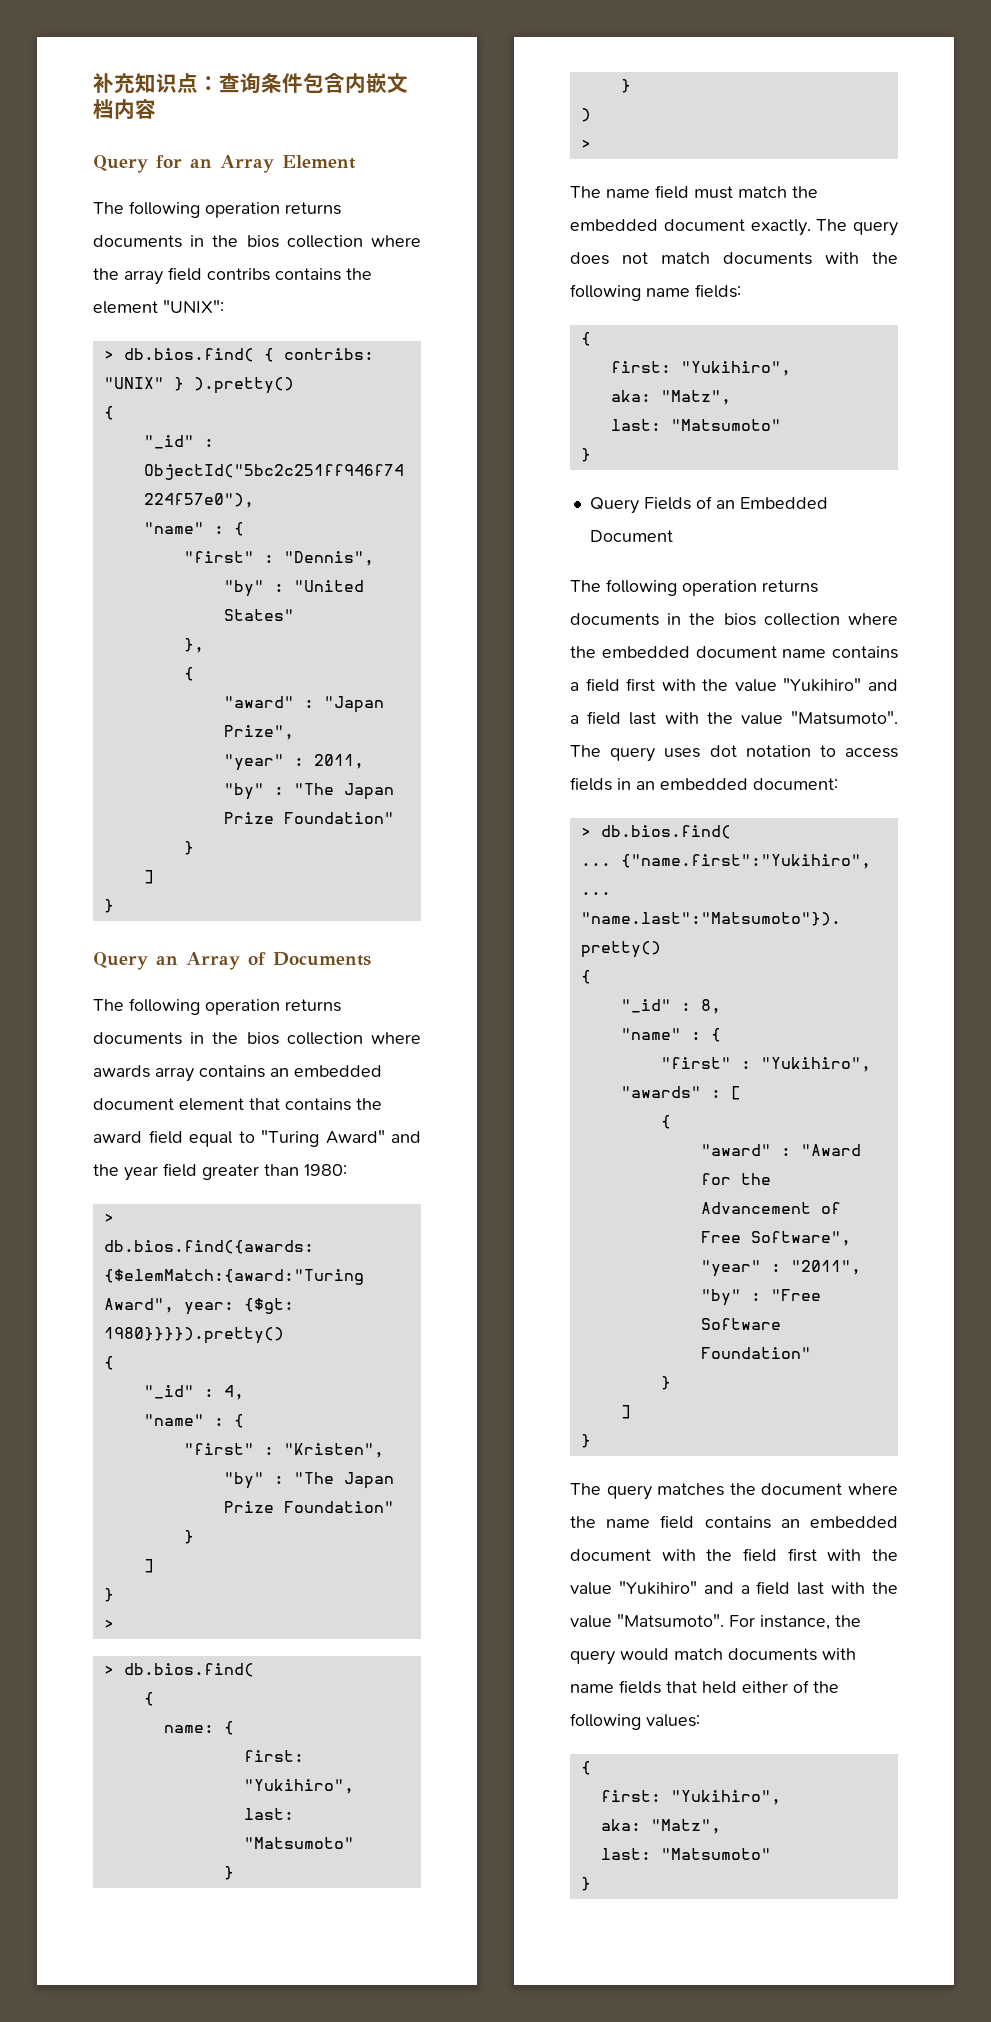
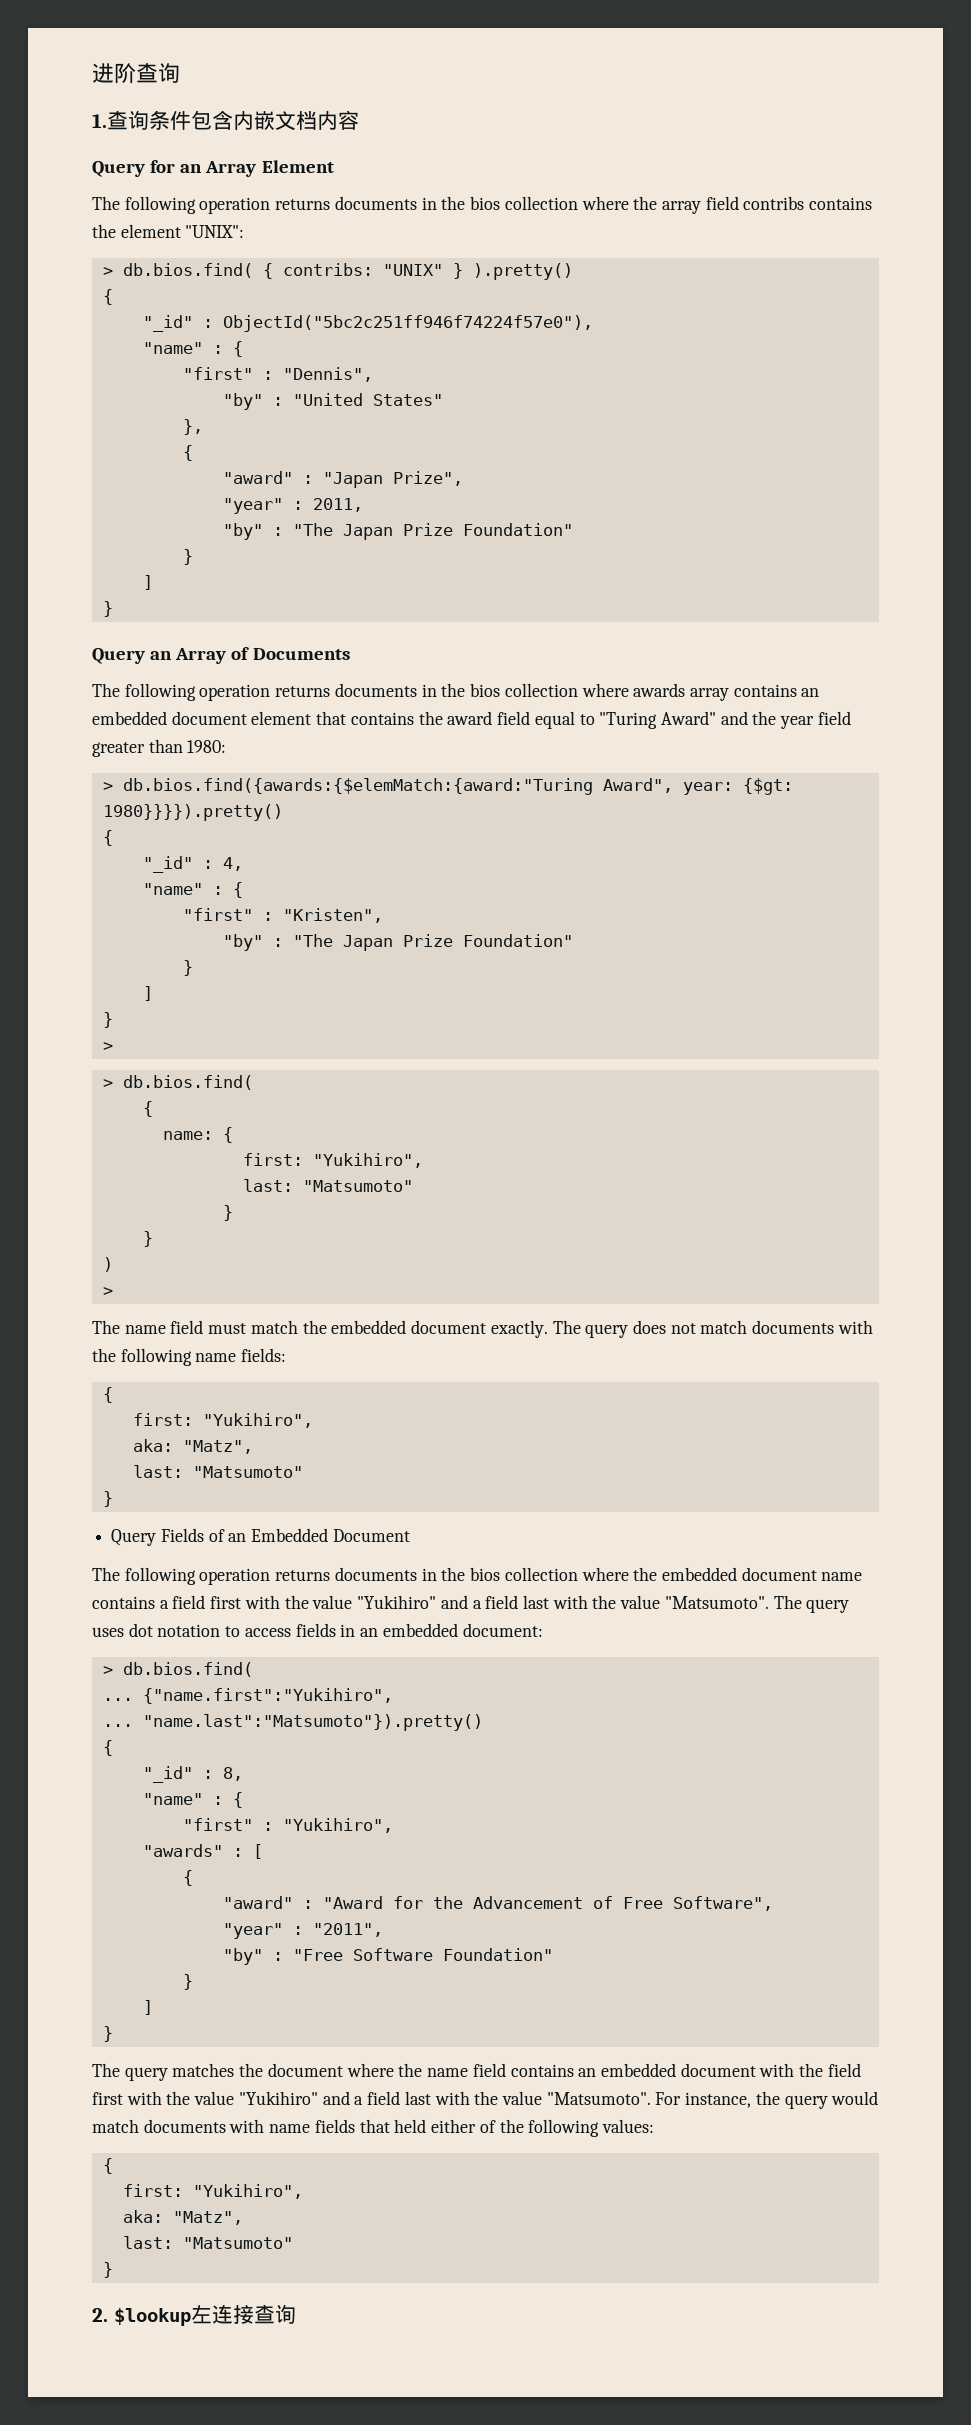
[93,73,219,94] 补充知识点： -> [92,63,180,84] [92,114,107,128] 进阶查询 // 1.
(591, 1884) none -> [92,2304,296,2326] // 2. $lookup左连接查询

